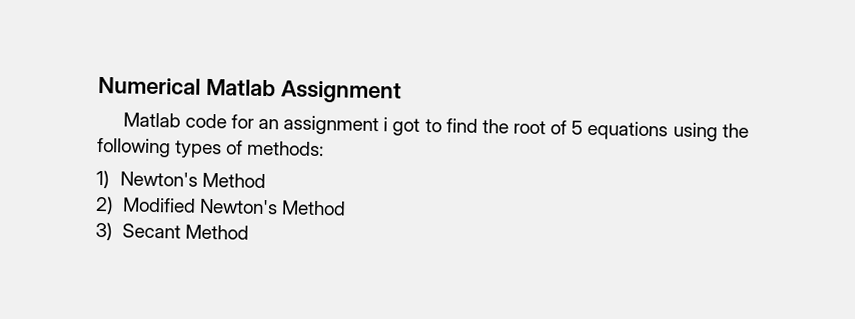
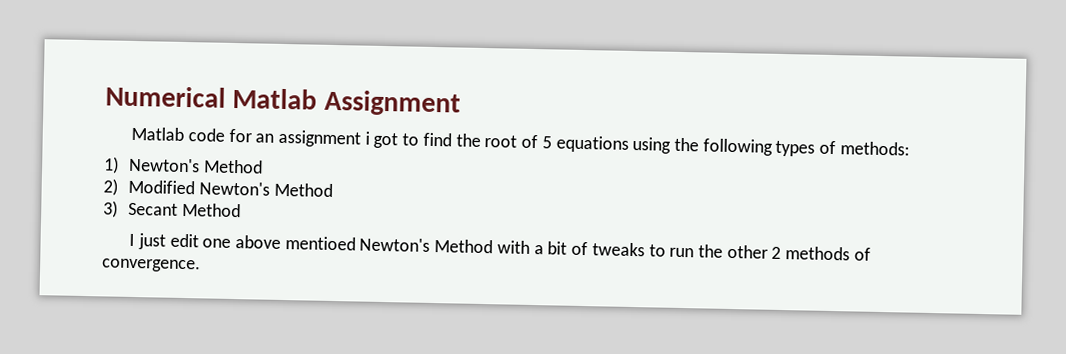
(249, 232) none -> [129,233,871,261] [102,258,201,273] // I just edit one above mentioed Newton's Method with a bit of tweaks to run the other 2 methods of convergence.

